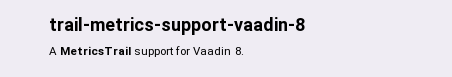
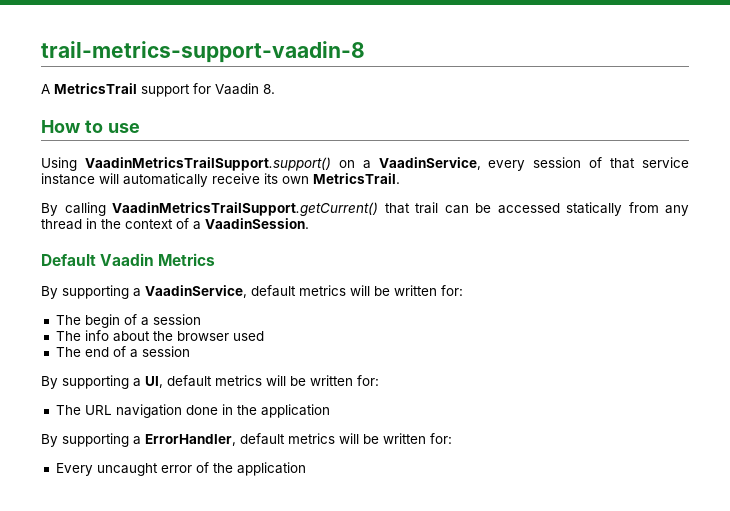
(244, 51) none -> [41,120,140,133] [41,157,690,171] [41,173,400,187] [41,202,689,216] [41,218,309,230] [41,253,216,266] [41,285,463,299] [55,314,201,328] [55,330,264,342] [55,346,190,358] [41,375,379,389] [55,404,330,418] [41,433,452,447] [55,462,306,476] // How to use // Using VaadinMetricsTrailSupport.support() on a VaadinService, every session of that service instance will automatically receive its own MetricsTrail. // By calling VaadinMetricsTrailSupport.getCurrent() that trail can be accessed statically from any thread in the context of a VaadinSession. // Default Vaadin Metrics // By supporting a VaadinService, default metrics will be written for: // The begin of a session // The info about the browser used // The end of a session // By supporting a UI, default metrics will be written for: // The URL navigation done in the application // By supporting a ErrorHandler, default metrics will be written for: // Every uncaught error of the application

